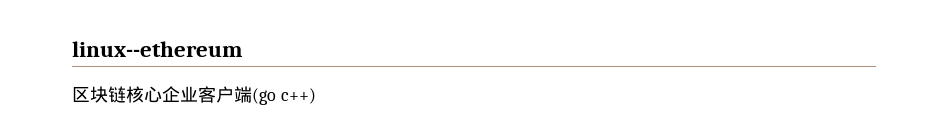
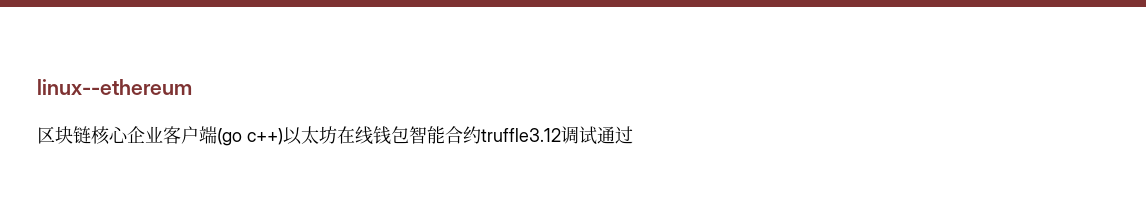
(316, 96) none -> [283,126,633,145] 以太坊在线钱包智能合约truffle3.12调试通过

